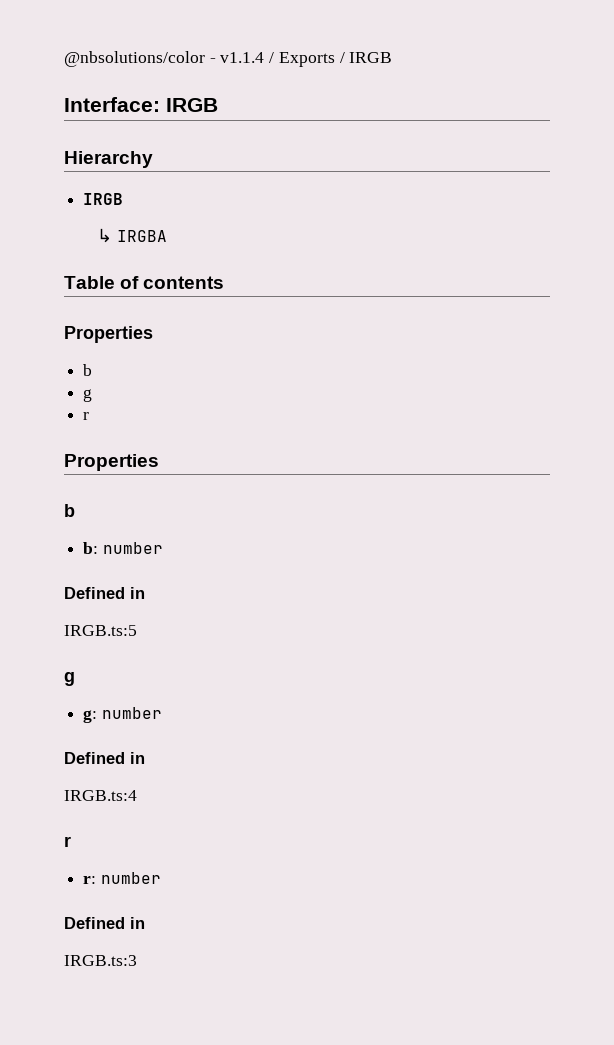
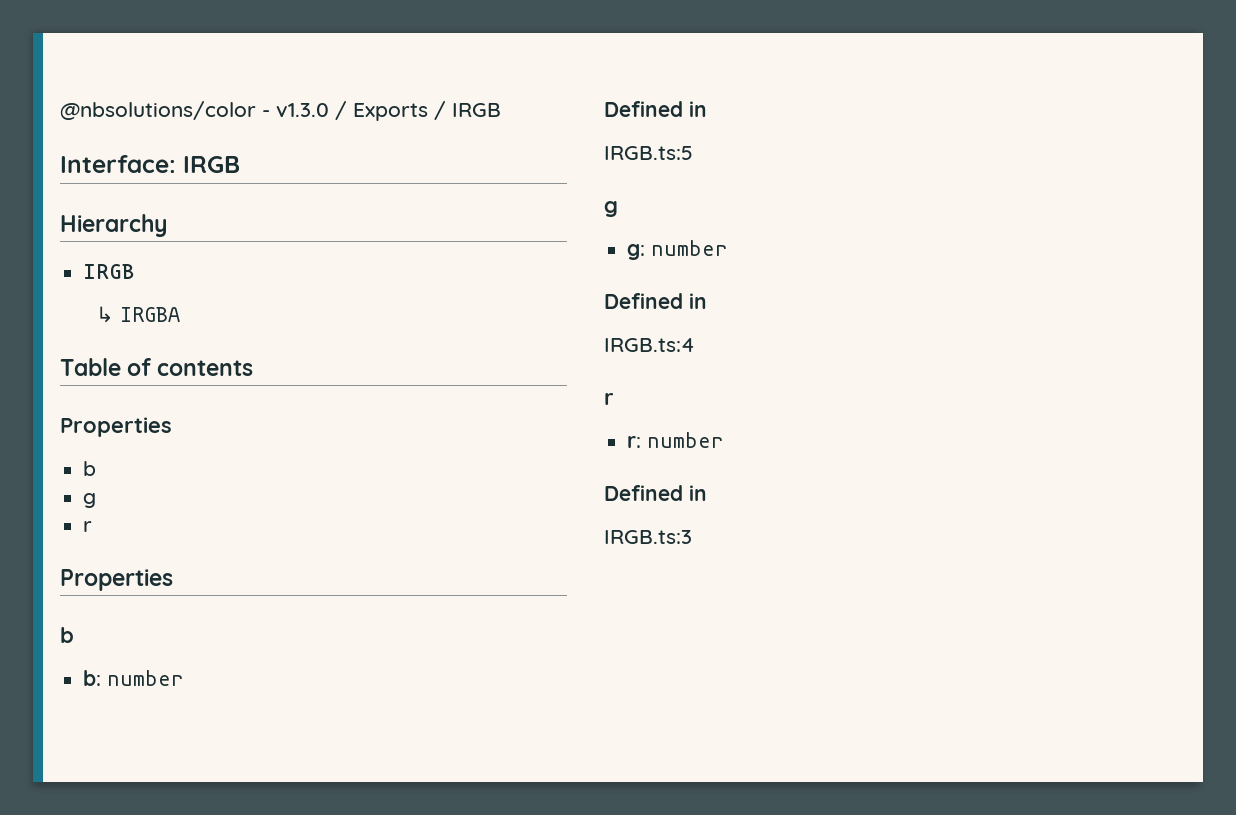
[220,52,265,63] v1.1.4 -> [276,103,329,118] v1.3.0

